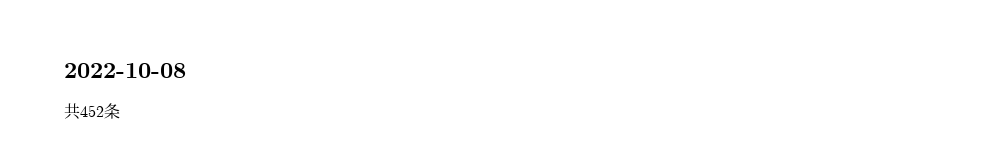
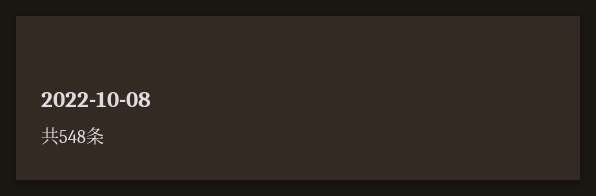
[80,105,104,117] 452 -> [59,130,86,143] 548

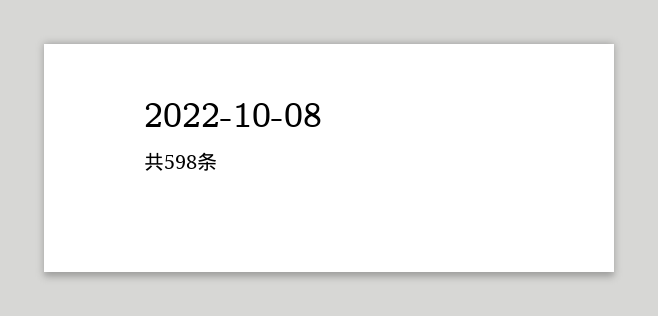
[59,130,86,143] 548 -> [164,155,197,169] 598

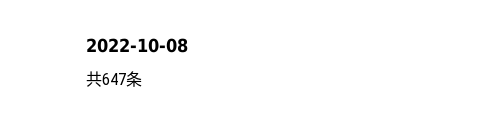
[164,155,197,169] 598 -> [102,73,126,85] 647

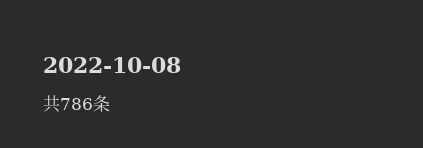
[102,73,126,85] 647 -> [60,98,93,110] 786

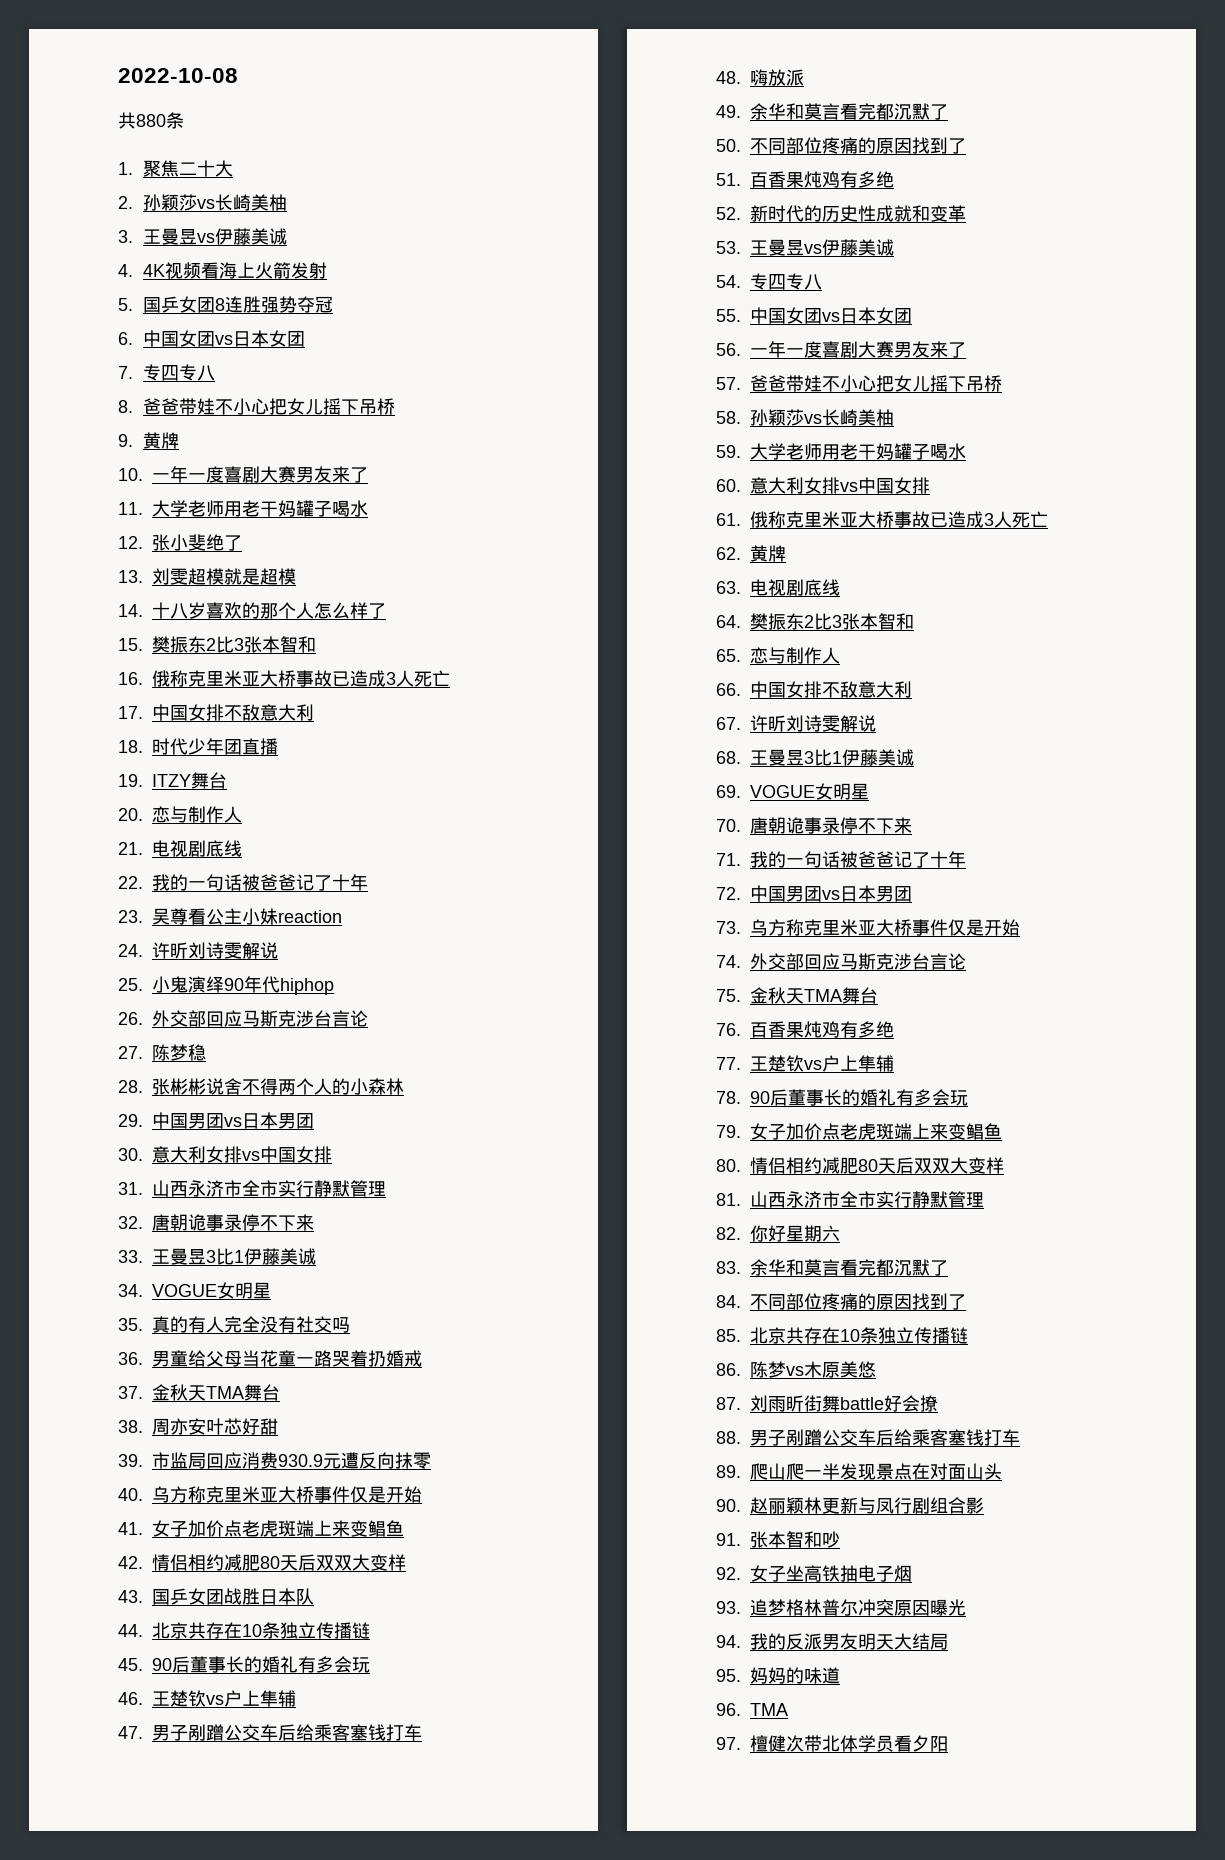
[60,95,110,112] 786条 -> [136,112,184,129] [118,160,234,177] [118,194,288,211] [118,228,288,245] [118,262,328,279] [118,296,334,313] [118,330,306,347] [118,364,216,381] [118,398,396,415] [118,432,180,449] [118,466,368,483] [118,500,368,517] [118,534,242,551] [118,568,296,585] [118,602,386,619] [118,636,316,653] [118,670,450,687] [118,704,314,721] [118,738,278,755] [118,772,227,789] [118,806,242,823] [118,840,242,857] [118,874,368,891] [118,908,342,925] [118,942,278,959] [118,976,334,995] [118,1010,368,1027] [118,1044,206,1061] [118,1078,404,1095] [118,1112,314,1129] [118,1146,332,1163] [118,1180,386,1197] [118,1214,314,1231] [118,1248,316,1265] [118,1282,271,1299] [118,1316,350,1333] [118,1350,422,1367] [118,1384,280,1401] [118,1418,278,1435] [118,1452,431,1469] [118,1486,422,1503] [118,1520,404,1537] [118,1554,406,1571] [118,1588,314,1605] [118,1622,370,1639] [118,1656,370,1673] [118,1690,296,1707] [118,1724,422,1741] [716,69,804,86] [716,103,948,120] [716,137,966,154] [716,171,894,188] [716,205,966,222] [716,239,894,256] [716,273,822,290] [716,307,912,324] [716,341,966,358] [716,375,1002,392] [716,409,894,426] [716,443,966,460] [716,477,930,494] [716,511,1048,528] [716,545,786,562] [716,579,840,596] [716,613,914,630] [716,647,840,664] [716,681,912,698] [716,715,876,732] [716,749,914,766] [716,783,869,800] [716,817,912,834] [716,851,966,868] [716,885,912,902] [716,919,1020,936] [716,953,966,970] [716,987,878,1004] [716,1021,894,1038] [716,1055,894,1072] [716,1089,968,1106] [716,1123,1002,1140] [716,1157,1004,1174] [716,1191,984,1208] [716,1225,840,1242] [716,1259,948,1276] [716,1293,966,1310] [716,1327,968,1344] [716,1361,876,1378] [716,1395,938,1412] [716,1429,1020,1446] [716,1463,1002,1480] [716,1497,984,1514] [716,1531,840,1548] [716,1565,912,1582] [716,1599,966,1616] [716,1633,948,1650] [716,1667,840,1684] [716,1703,788,1716] [716,1735,948,1752] 880条 // 1.聚焦二十大 // 2.孙颖莎vs长崎美柚 // 3.王曼昱vs伊藤美诚 // 4. 4K视频看海上火箭发射 // 5.国乒女团8连胜强势夺冠 // 6.中国女团vs日本女团 // 7.专四专八 // 8.爸爸带娃不小心把女儿摇下吊桥 // 9.黄牌 // 10.一年一度喜剧大赛男友来了 // 11.大学老师用老干妈罐子喝水 // 12.张小斐绝了 // 13.刘雯超模就是超模 // 14.十八岁喜欢的那个人怎么样了 // 15.樊振东2比3张本智和 // 16.俄称克里米亚大桥事故已造成3人死亡 // 17.中国女排不敌意大利 // 18.时代少年团直播 // 19. ITZY舞台 // 20.恋与制作人 // 21.电视剧底线 // 22.我的一句话被爸爸记了十年 // 23.吴尊看公主小妹reaction // 24.许昕刘诗雯解说 // 25.小鬼演绎90年代hiphop // 26.外交部回应马斯克涉台言论 // 27.陈梦稳 // 28.张彬彬说舍不得两个人的小森林 // 29.中国男团vs日本男团 // 30.意大利女排vs中国女排 // 31.山西永济市全市实行静默管理 // 32.唐朝诡事录停不下来 // 33.王曼昱3比1伊藤美诚 // 34. VOGUE女明星 // 35.真的有人完全没有社交吗 // 36.男童给父母当花童一路哭着扔婚戒 // 37.金秋天TMA舞台 // 38.周亦安叶芯好甜 // 39.市监局回应消费930.9元遭反向抹零 // 40.乌方称克里米亚大桥事件仅是开始 // 41.女子加价点老虎斑端上来变鲳鱼 // 42.情侣相约减肥80天后双双大变样 // 43.国乒女团战胜日本队 // 44.北京共存在10条独立传播链 // 45. 90后董事长的婚礼有多会玩 // 46.王楚钦vs户上隼辅 // 47.男子剐蹭公交车后给乘客塞钱打车 // 48.嗨放派 // 49.余华和莫言看完都沉默了 // 50.不同部位疼痛的原因找到了 // 51.百香果炖鸡有多绝 // 52.新时代的历史性成就和变革 // 53.王曼昱vs伊藤美诚 // 54.专四专八 // 55.中国女团vs日本女团 // 56.一年一度喜剧大赛男友来了 // 57.爸爸带娃不小心把女儿摇下吊桥 // 58.孙颖莎vs长崎美柚 // 59.大学老师用老干妈罐子喝水 // 60.意大利女排vs中国女排 // 61.俄称克里米亚大桥事故已造成3人死亡 // 62.黄牌 // 63.电视剧底线 // 64.樊振东2比3张本智和 // 65.恋与制作人 // 66.中国女排不敌意大利 // 67.许昕刘诗雯解说 // 68.王曼昱3比1伊藤美诚 // 69. VOGUE女明星 // 70.唐朝诡事录停不下来 // 71.我的一句话被爸爸记了十年 // 72.中国男团vs日本男团 // 73.乌方称克里米亚大桥事件仅是开始 // 74.外交部回应马斯克涉台言论 // 75.金秋天TMA舞台 // 76.百香果炖鸡有多绝 // 77.王楚钦vs户上隼辅 // 78. 90后董事长的婚礼有多会玩 // 79.女子加价点老虎斑端上来变鲳鱼 // 80.情侣相约减肥80天后双双大变样 // 81.山西永济市全市实行静默管理 // 82.你好星期六 // 83.余华和莫言看完都沉默了 // 84.不同部位疼痛的原因找到了 // 85.北京共存在10条独立传播链 // 86.陈梦vs木原美悠 // 87.刘雨昕街舞battle好会撩 // 88.男子剐蹭公交车后给乘客塞钱打车 // 89.爬山爬一半发现景点在对面山头 // 90.赵丽颖林更新与凤行剧组合影 // 91.张本智和吵 // 92.女子坐高铁抽电子烟 // 93.追梦格林普尔冲突原因曝光 // 94.我的反派男友明天大结局 // 95.妈妈的味道 // 96. TMA // 97.檀健次带北体学员看夕阳

